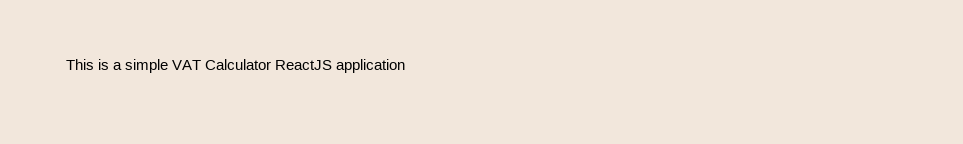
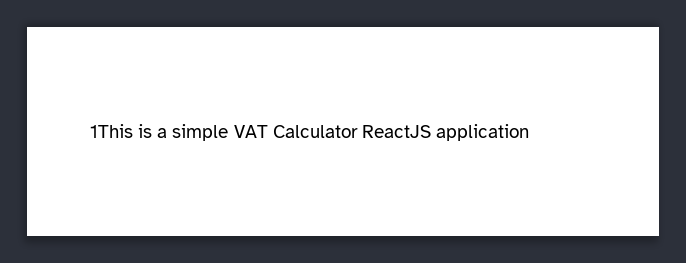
[66,59,94,70] This -> [90,124,133,138] 1This

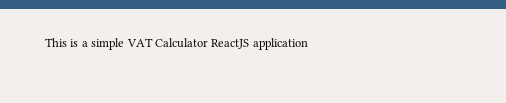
[90,124,133,138] 1This -> [45,38,67,47] This

